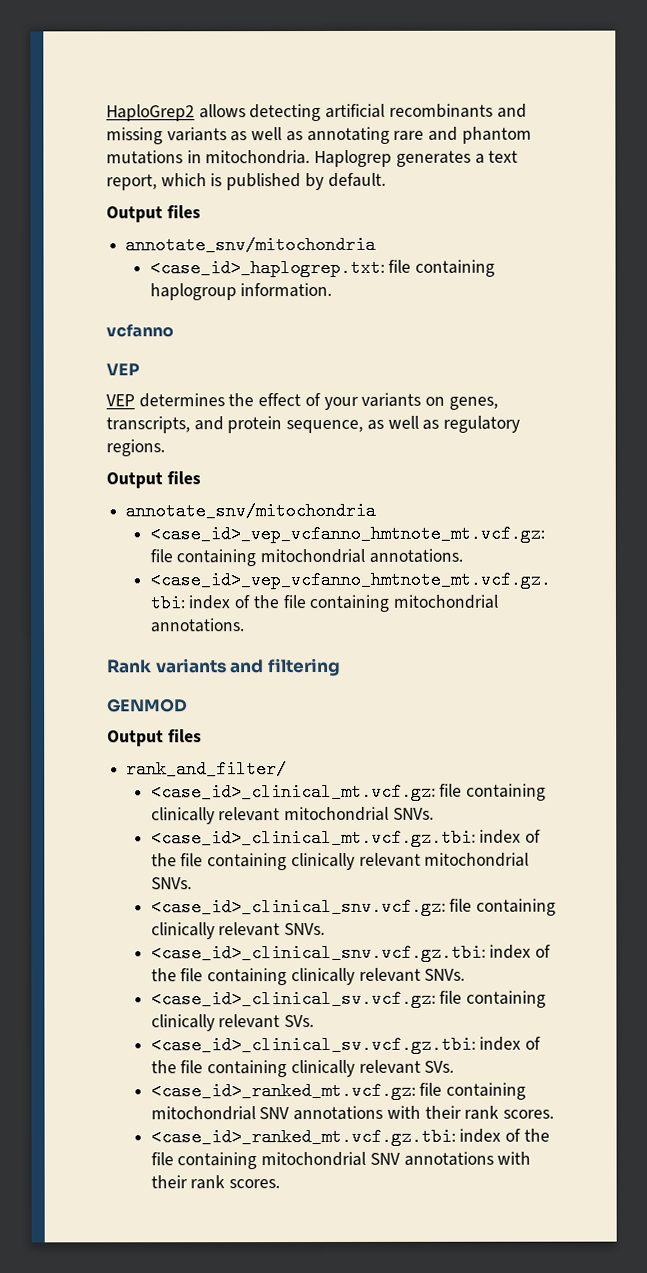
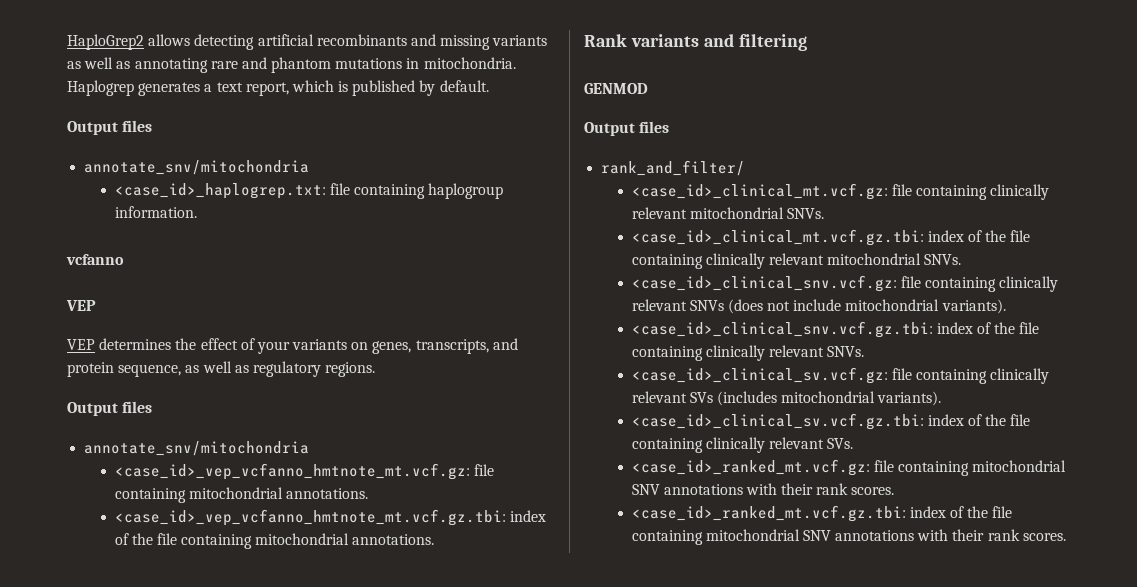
[284,922,326,936] SNVs. -> [689,299,1006,314] SNVs (does not include mitochondrial variants).
[284,1015,315,1028] SVs. -> [689,391,942,406] SVs (includes mitochondrial variants).

